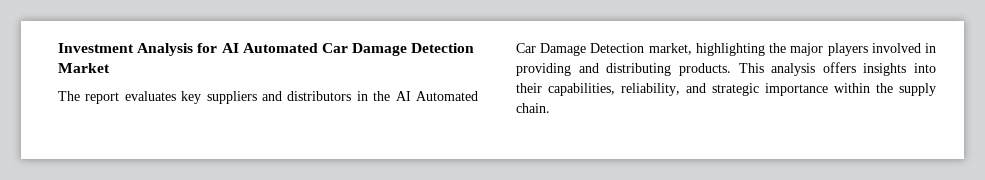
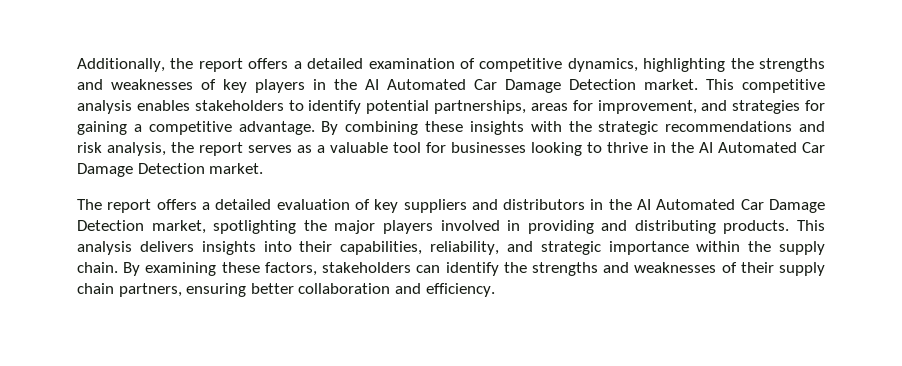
[58,43,475,56] [58,63,110,73] [58,91,176,104] Investment Analysis for AI Automated Car Damage Detection Market // The report evaluates -> [77,58,825,72] [77,79,825,93] [77,100,826,114] [77,121,826,135] [77,142,825,156] [77,163,264,177] [77,199,370,213] Additionally, the report offers a detailed examination of competitive dynamics, highlighting the strengths and weaknesses of key players in the AI Automated Car Damage Detection market. This competitive analysis enables stakeholders to identify potential partnerships, areas for improvement, and strategies for gaining a competitive advantage. By combining these insights with the strategic recommendations and risk analysis, the report serves as a valuable tool for businesses looking to thrive in the AI Automated Car Damage Detection market. // The report offers a detailed evaluation of
[695,43,765,56] highlighting -> [213,220,297,234] spotlighting
[822,62,856,73] offers -> [139,241,194,252] delivers
(550, 108) none -> [123,262,825,276] [77,283,495,297] By examining these factors, stakeholders can identify the strengths and weaknesses of their supply chain partners, ensuring better collaboration and efficiency.

